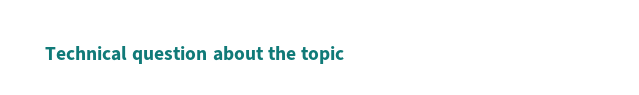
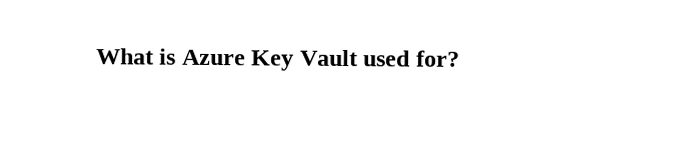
[45,46,345,64] Technical question about the topic -> [96,48,460,71] What is Azure Key Vault used for?

